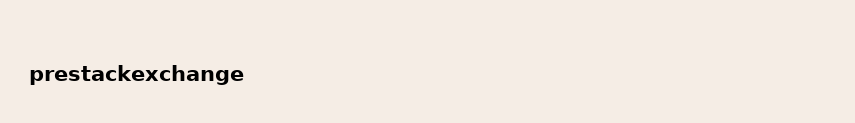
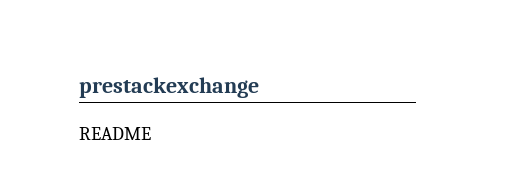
(244, 75) none -> [79,127,151,140] // README

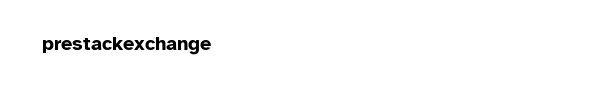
[79,127,151,140] // README -> (211, 46) none

